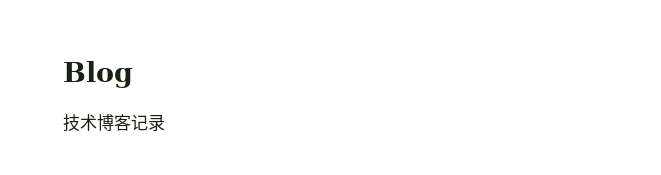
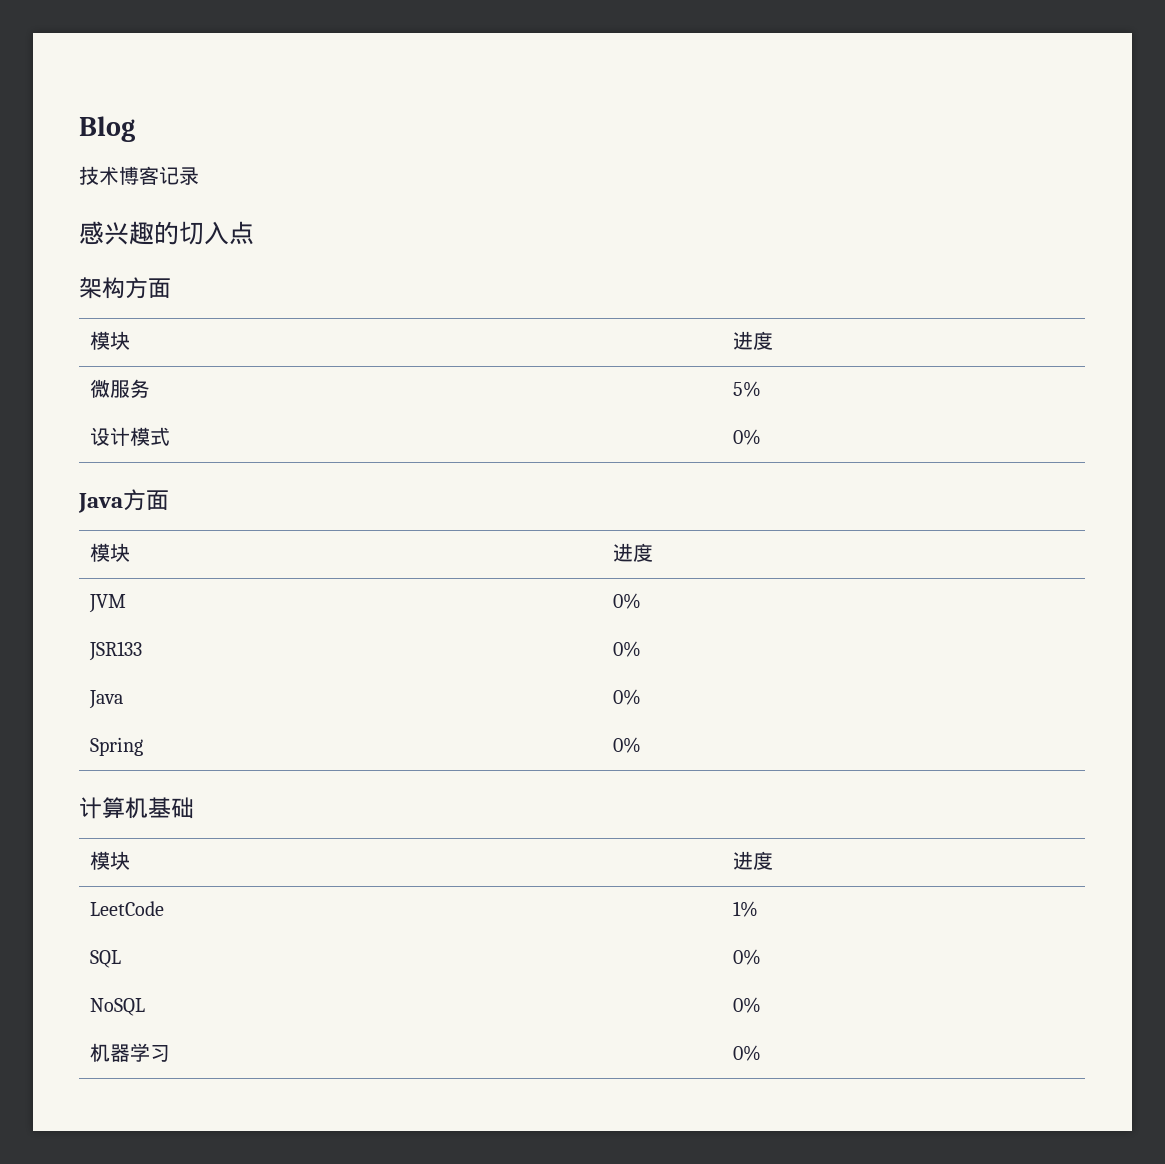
(165, 122) none -> [79,221,254,245] [79,277,171,299] [89,331,130,350] [732,331,773,350] [89,379,150,398] [732,381,761,397] [89,427,170,446] [732,429,761,445] [78,489,169,513] [89,543,130,562] [612,543,653,562] [88,594,126,613] [612,593,641,609] [88,641,142,661] [612,641,641,657] [88,690,123,709] [612,689,641,705] [89,737,143,756] [612,737,641,753] [79,797,194,819] [89,851,130,870] [732,851,773,870] [89,901,164,916] [732,901,758,917] [89,950,121,968] [732,949,761,965] [89,998,145,1016] [732,997,761,1013] [89,1043,170,1062] [732,1045,761,1061] // 感兴趣的切入点 // 架构方面 // 模块 | 进度 // 微服务 | 5% // 设计模式 | 0% // Java方面 // 模块 | 进度 // JVM | 0% // JSR133 | 0% // Java | 0% // Spring | 0% // 计算机基础 // 模块 | 进度 // LeetCode | 1% // SQL | 0% // NoSQL | 0% // 机器学习 | 0%

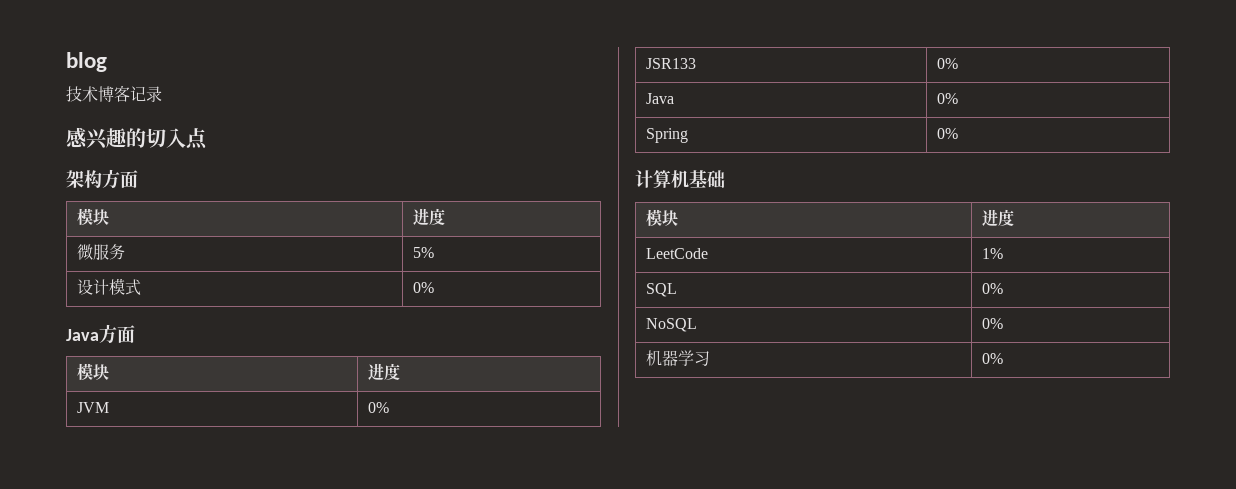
[79,116,135,142] Blog -> [66,52,107,72] blog

